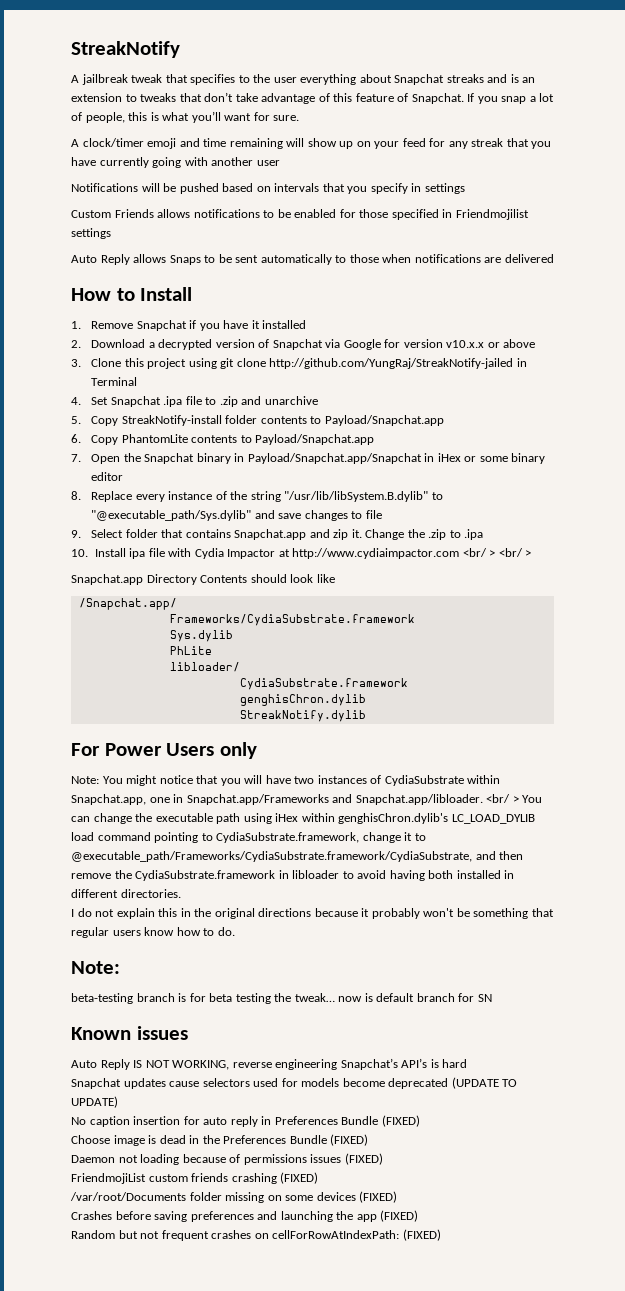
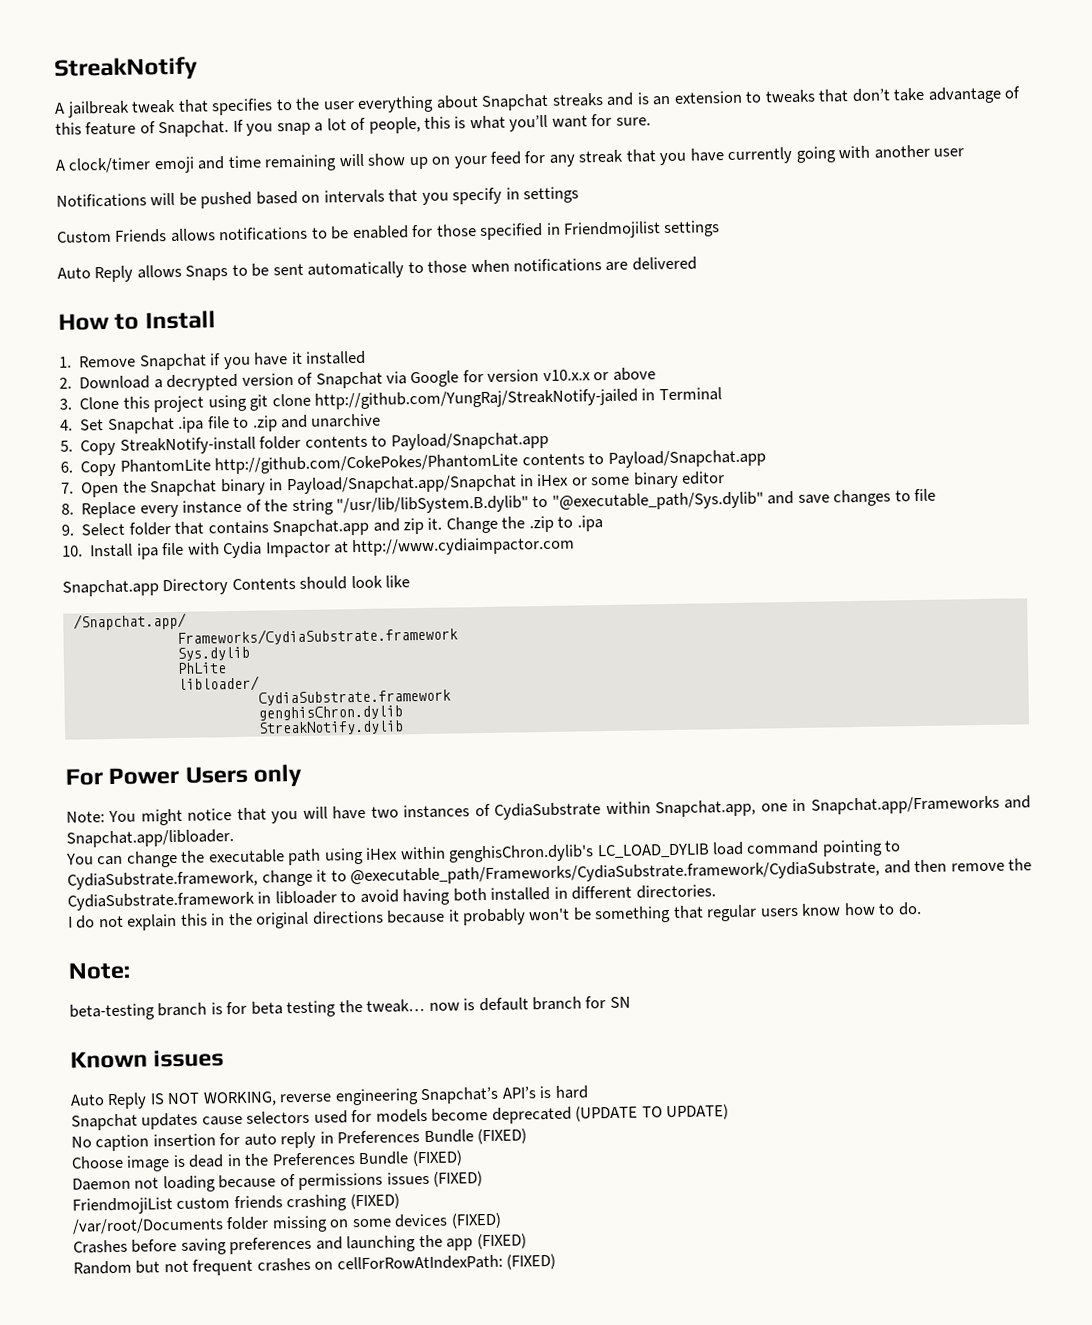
(188, 438) none -> [214,453,519,475] http://github.com/CokePokes/PhantomLite
[462,548,532,557] <br/ > <br/ > -> (576, 546) none
[486,794,519,803] <br/ > -> (234, 838) //

